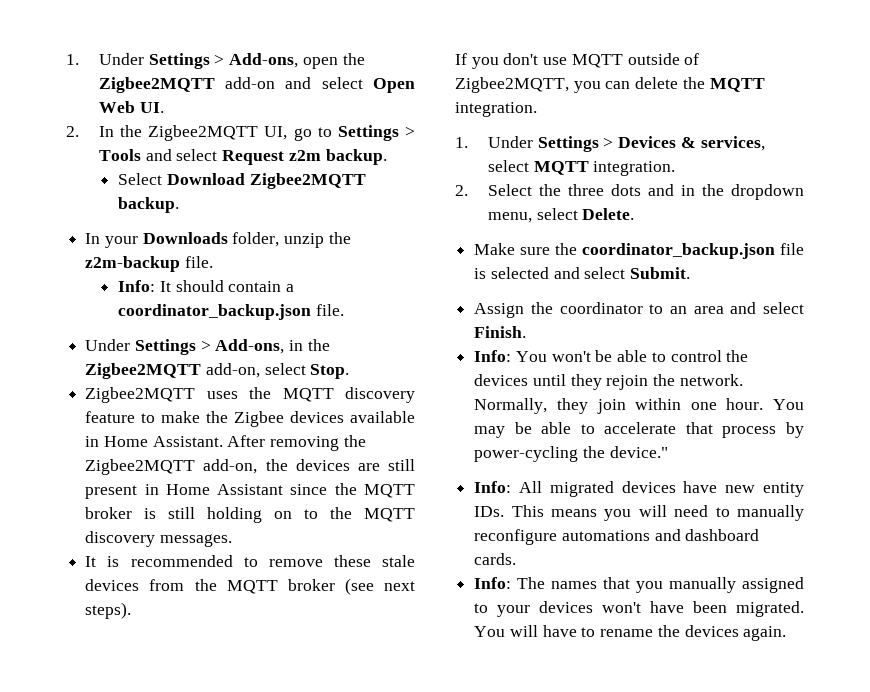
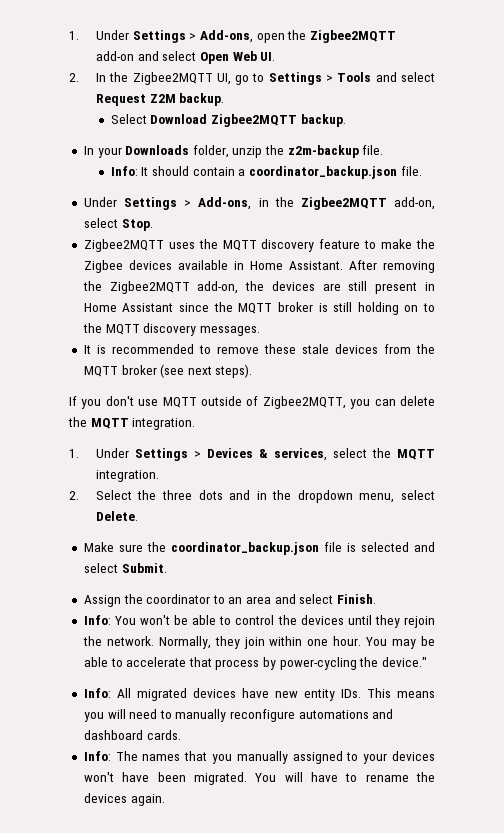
[288,150,321,161] z2m -> [149,94,176,103] Z2M
(529, 166) none -> [371,448,391,458] the

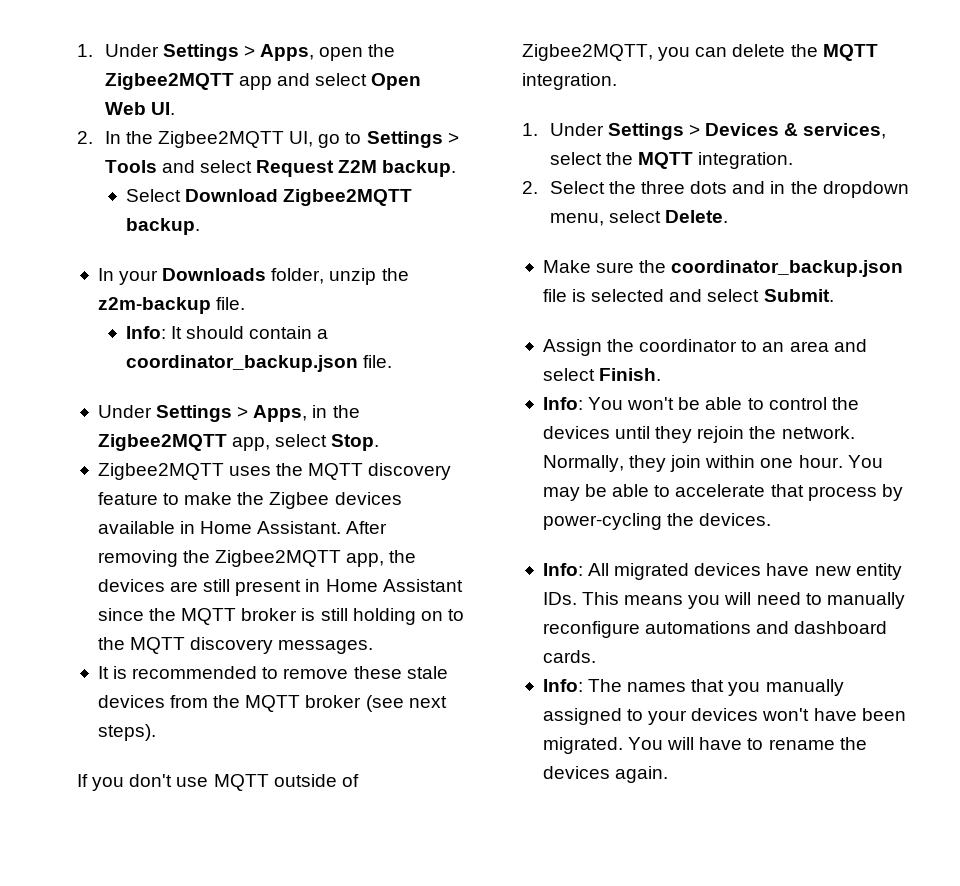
[69,30,253,43] 1. Under Settings > Add-ons, -> [77,44,315,61] 1. Under Settings > Apps,
[95,51,134,61] add-on -> [238,76,272,90] app
[198,197,252,210] Add-ons, -> [253,405,308,422] Apps,
[394,197,435,210] add-on, -> [232,437,271,451] app,
[197,281,239,294] add-on, -> [346,553,385,567] app,
[382,657,428,667] device." -> [699,513,772,526] devices.

